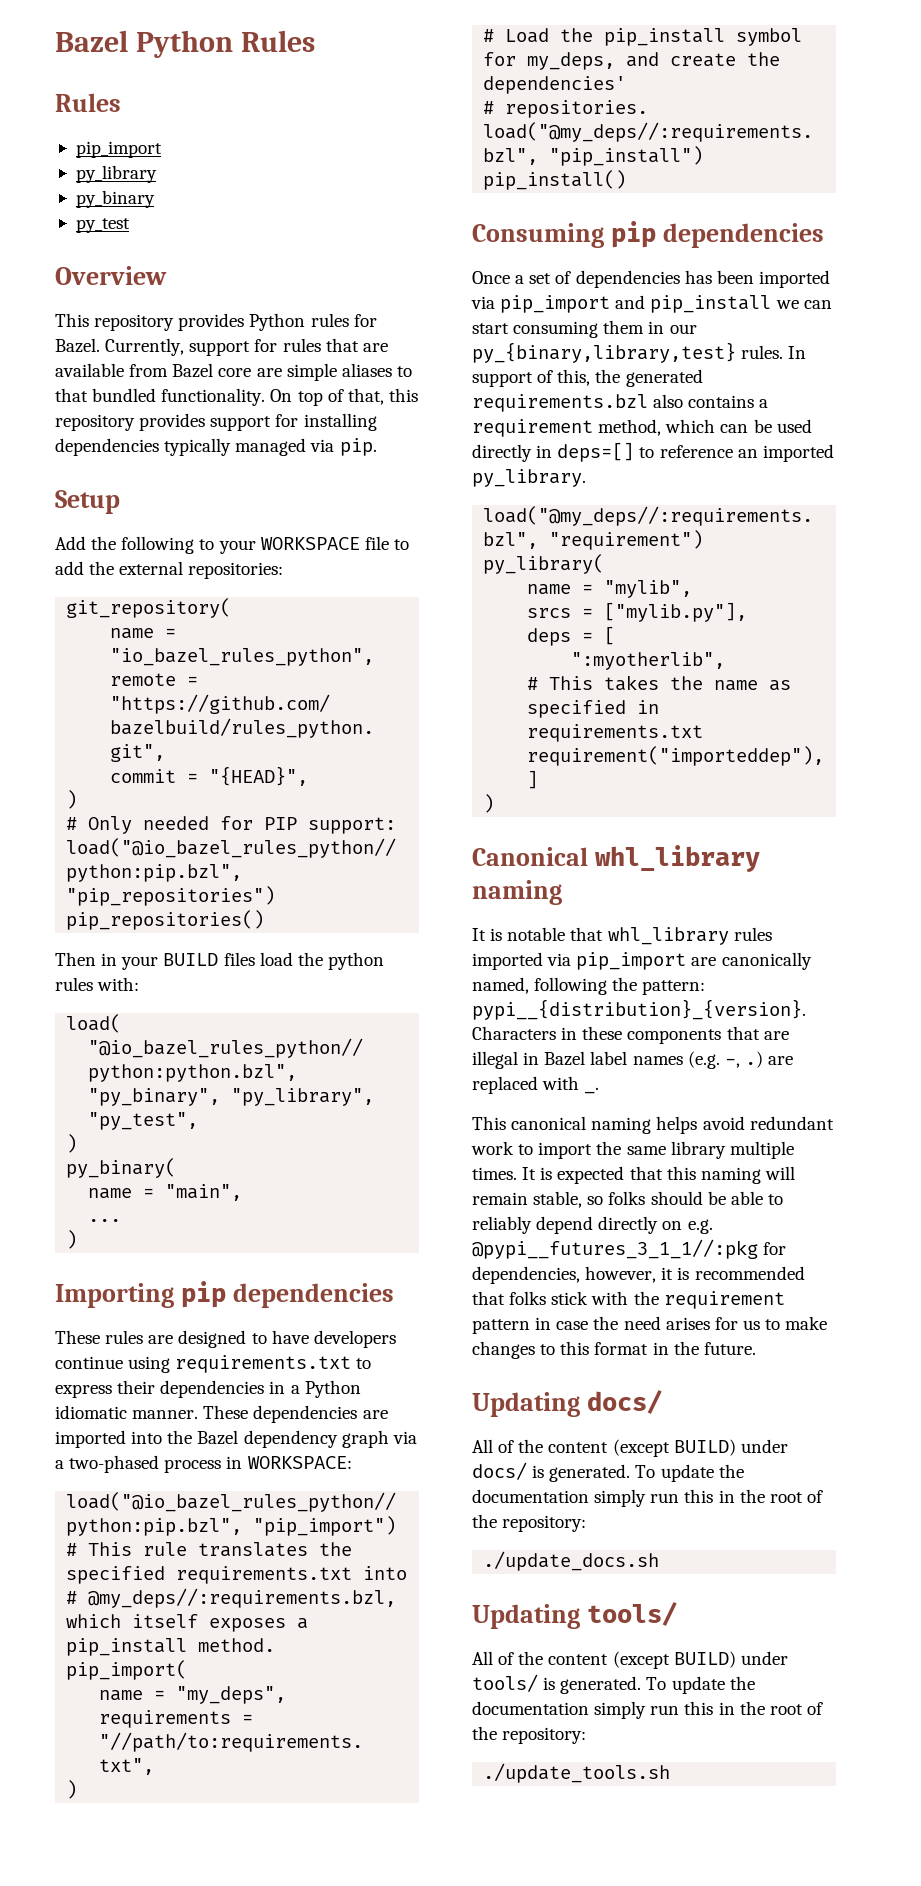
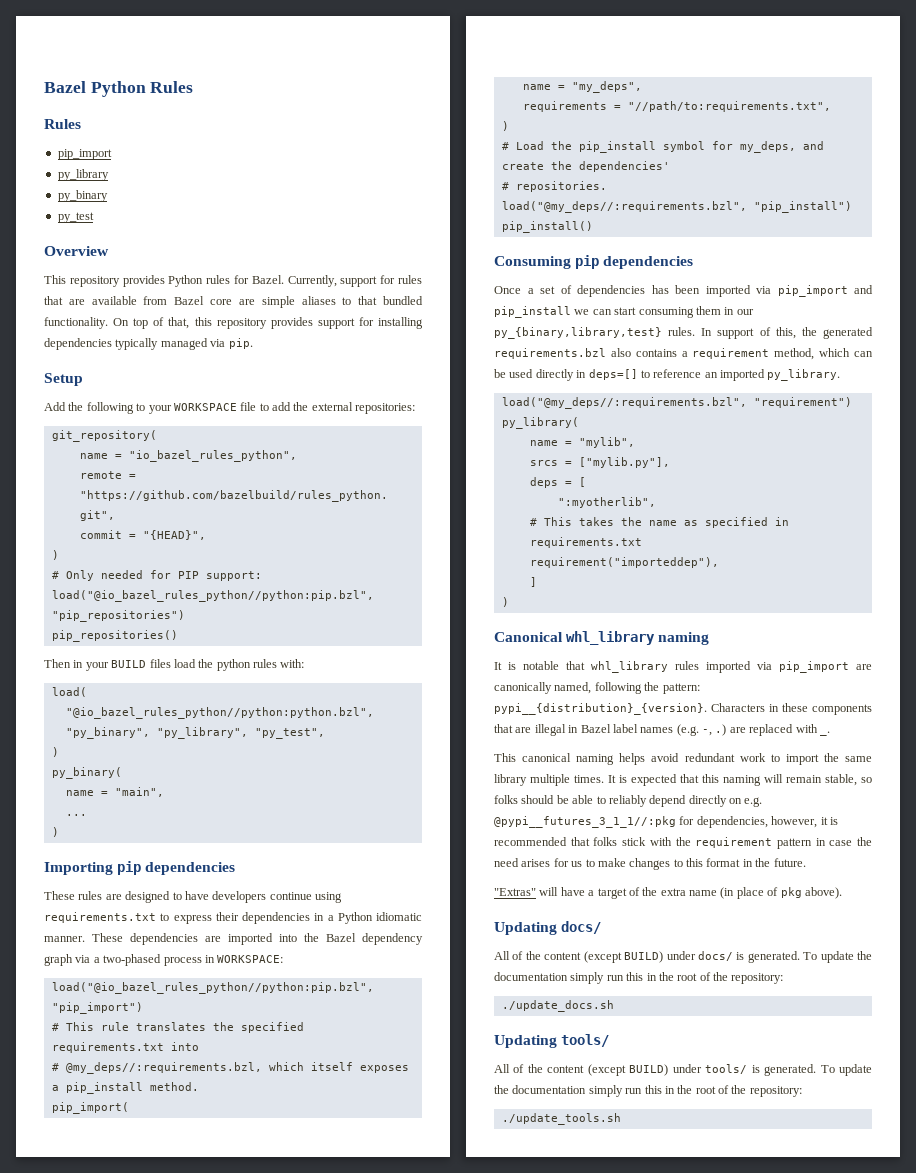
(756, 1348) none -> [494,887,842,899] // "Extras" will have a target of the extra name (in place of pkg above).

